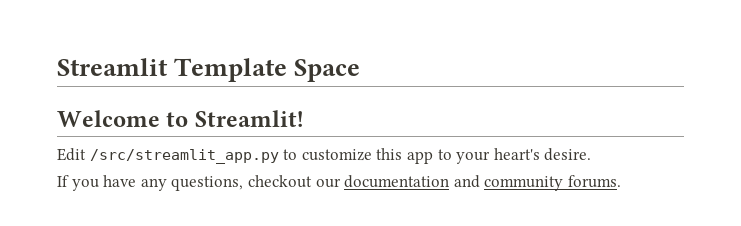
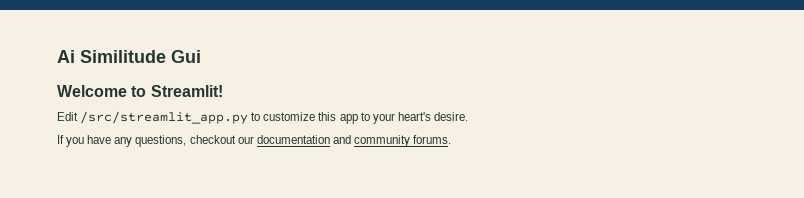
[57,58,361,82] Streamlit Template Space -> [57,50,201,63] Ai Similitude Gui

